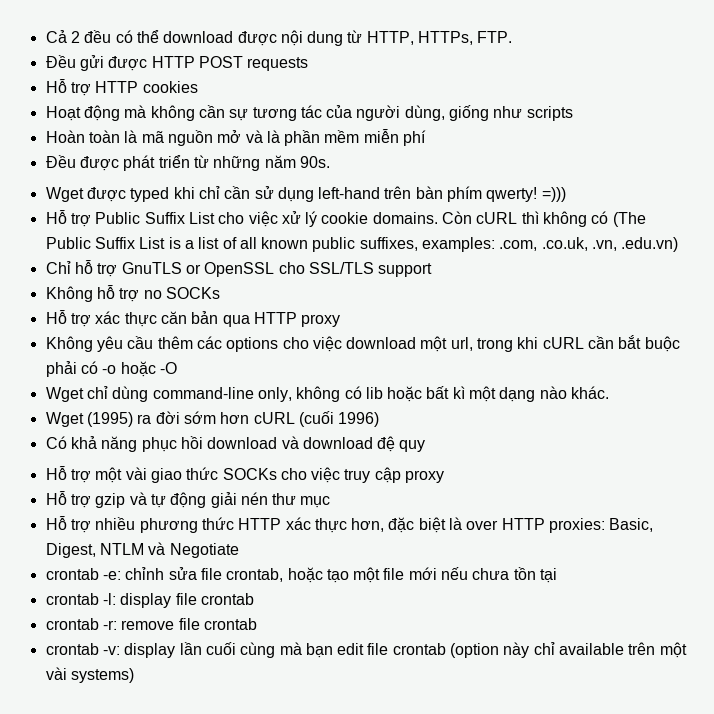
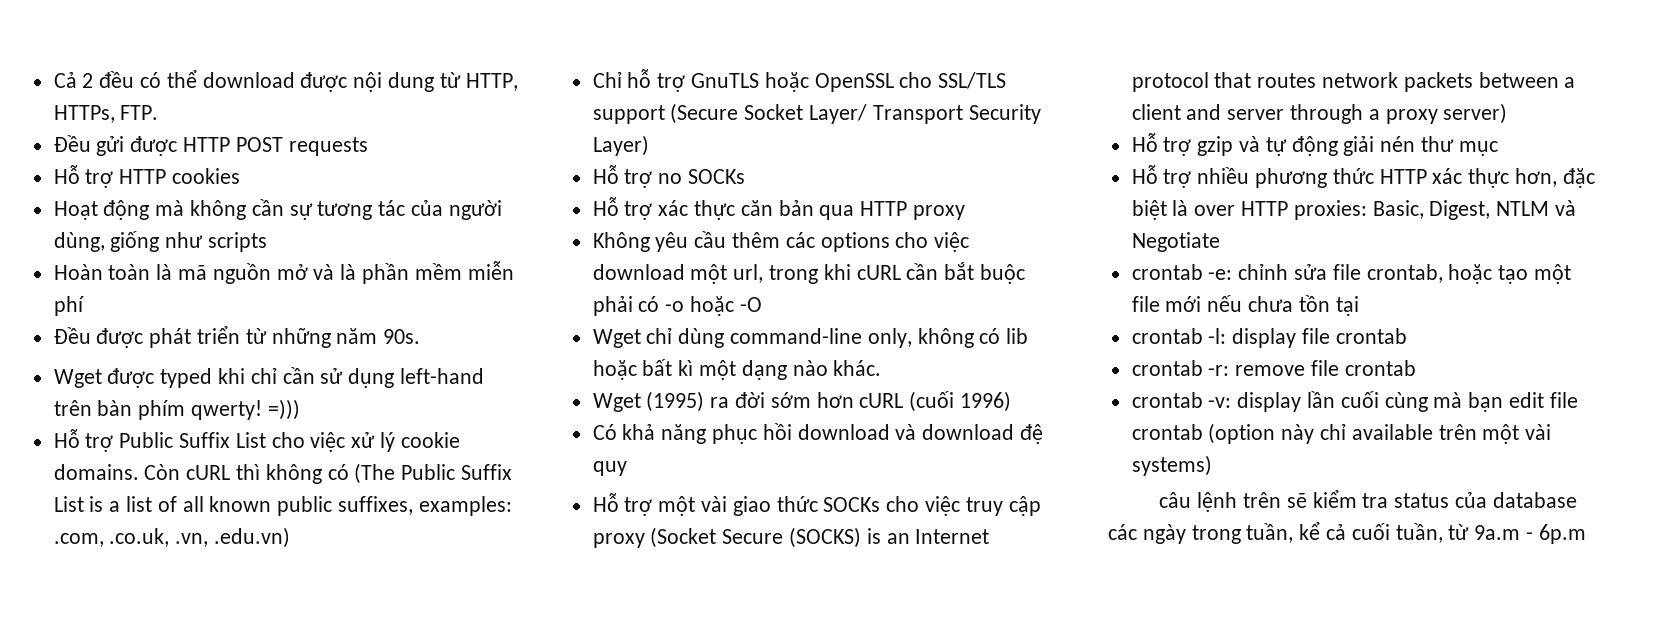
[185,264,201,274] or -> [764,72,809,92] hoặc
[45,285,115,302] // Không hỗ -> [670,103,1041,124] [592,135,649,156] [592,165,619,184] (Secure Socket Layer/ Transport Security Layer) // Hỗ
(445, 476) none -> [650,527,990,548] [1131,72,1576,92] [1131,103,1508,124] (Socket Secure (SOCKS) is an Internet protocol that routes network packets between a client and server through a proxy server)
(134, 675) none -> [1159,490,1577,512] [1108,522,1586,544] // câu lệnh trên sẽ kiểm tra status của database các ngày trong tuần, kể cả cuối tuần, từ 9a.m - 6p.m

